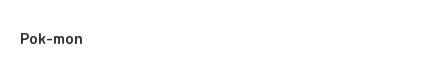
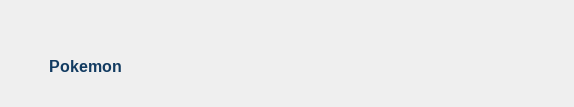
[20,33,83,44] Pok-mon -> [49,60,122,72] Pokemon

